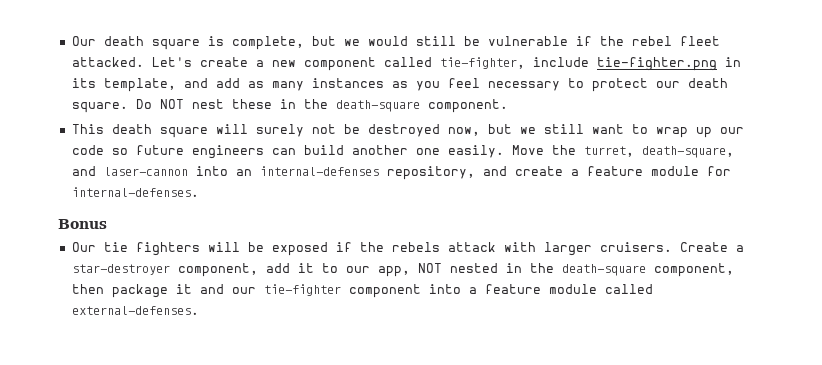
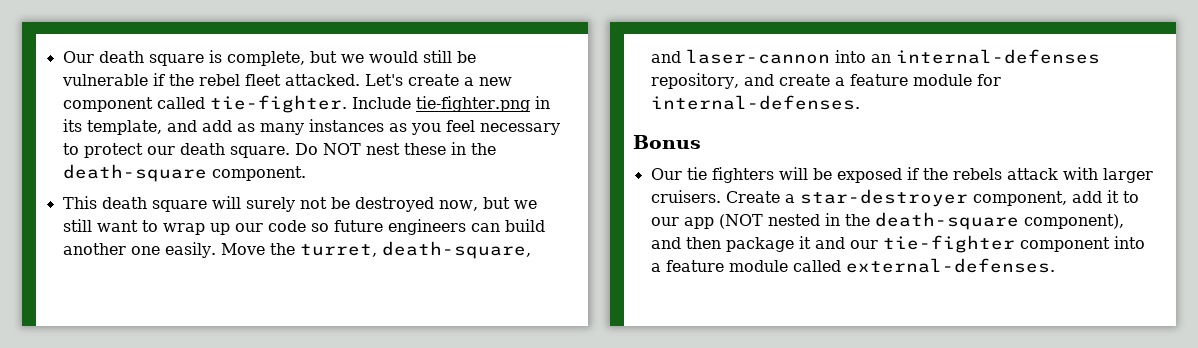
[439,57,589,69] tie-fighter, include -> [209,95,411,113] tie-fighter. Include
[377,263,442,277] app, NOT -> [683,214,763,229] app (NOT
[653,263,734,277] component, -> [1023,214,1124,229] [650,237,681,249] component), and

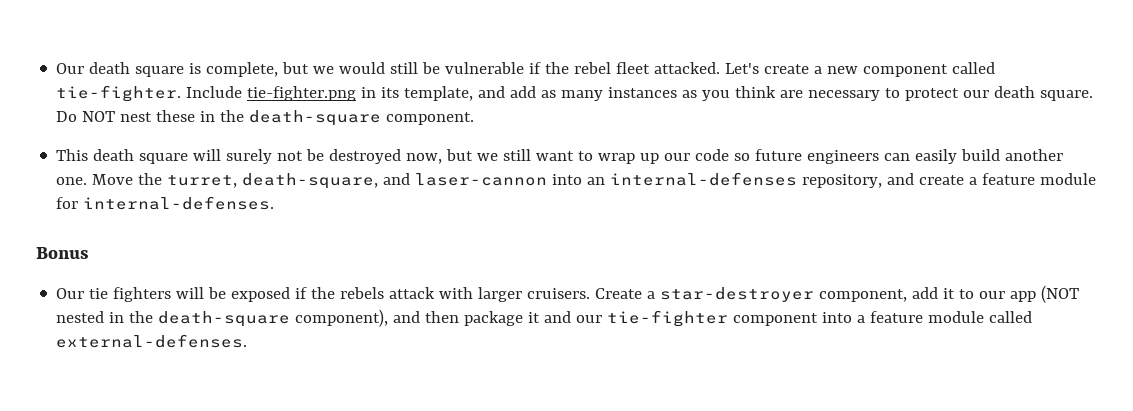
[445,120,475,132] feel -> [735,86,804,98] think are
(500, 227) none -> [915,149,958,164] easily
[130,242,216,258] one easily. -> [56,177,88,185] one.

